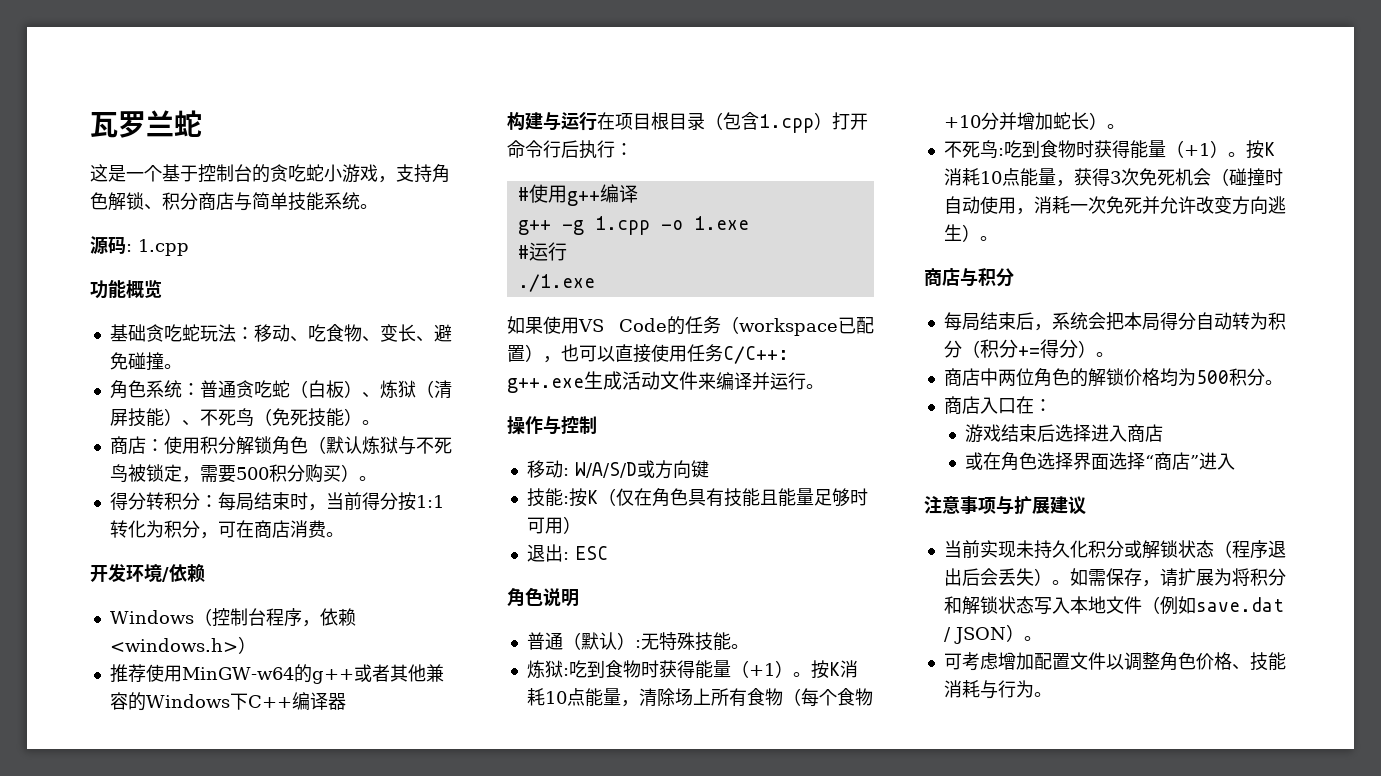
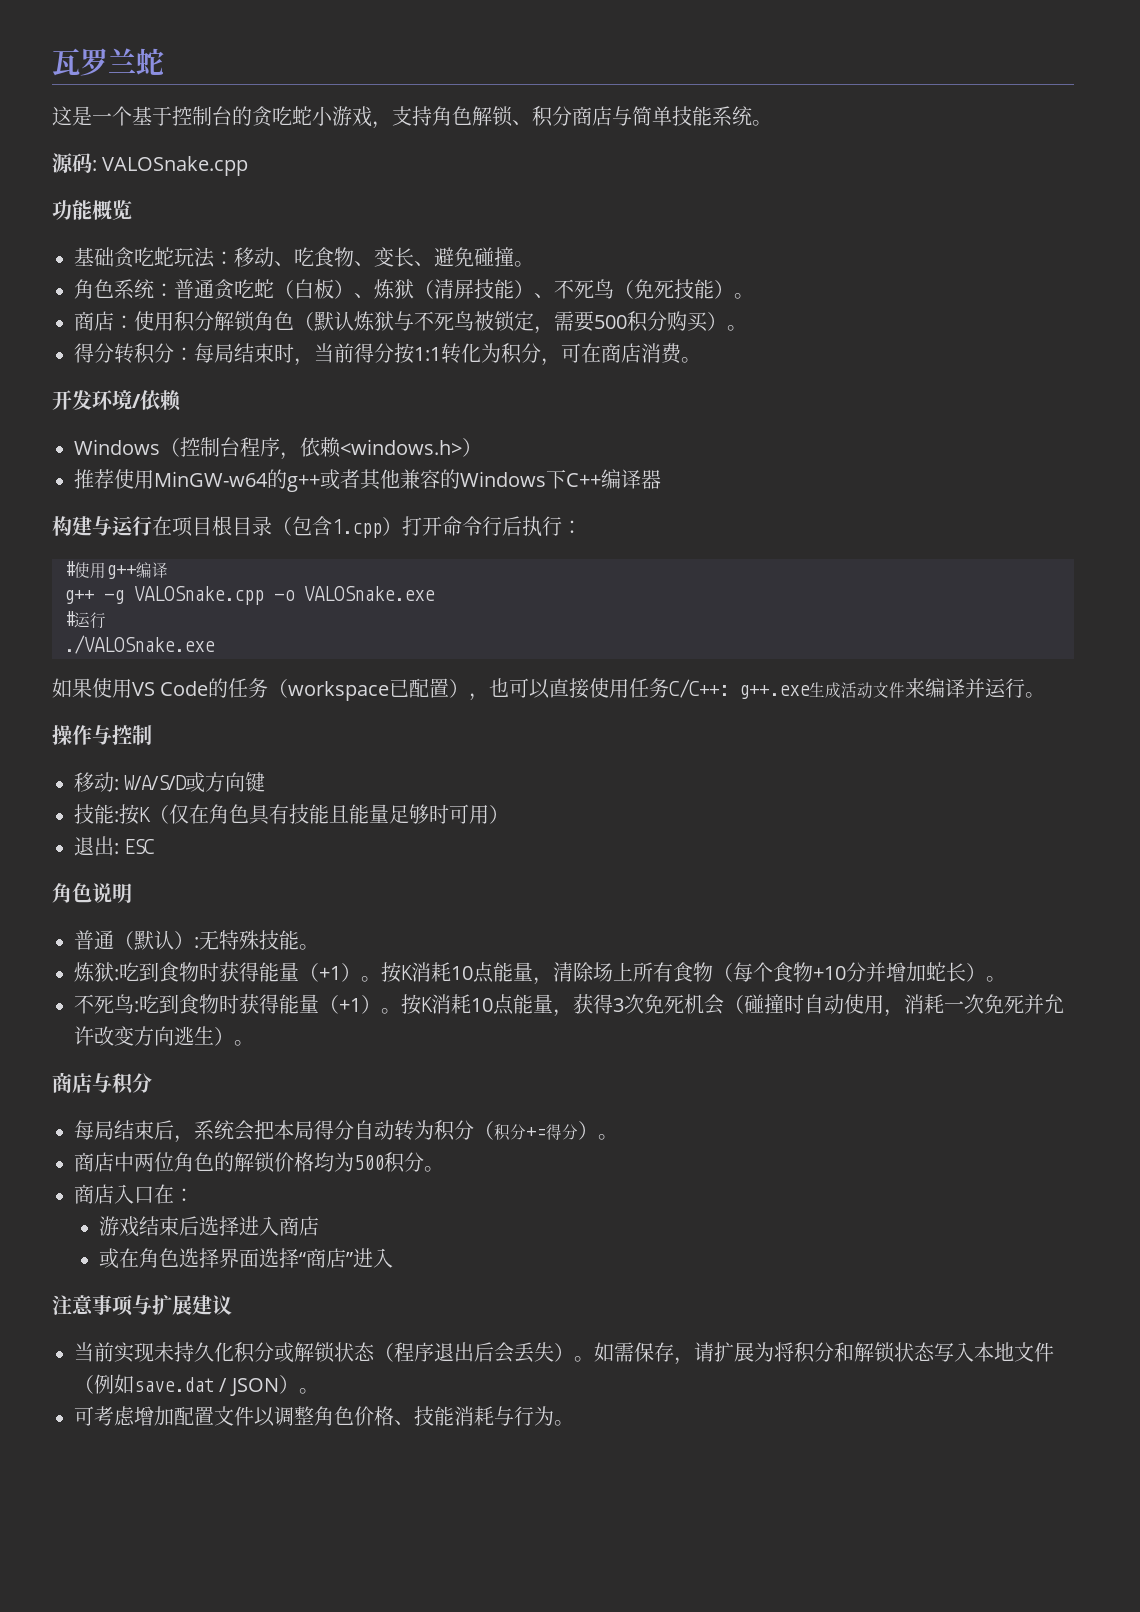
[138,239,189,256] 1.cpp -> [102,156,249,176] VALOSnake.cpp
[594,216,749,235] 1.cpp -o 1.exe -> [134,586,435,605] VALOSnake.cpp -o VALOSnake.exe
[517,274,595,292] ./1.exe -> [64,635,215,654] ./VALOSnake.exe

